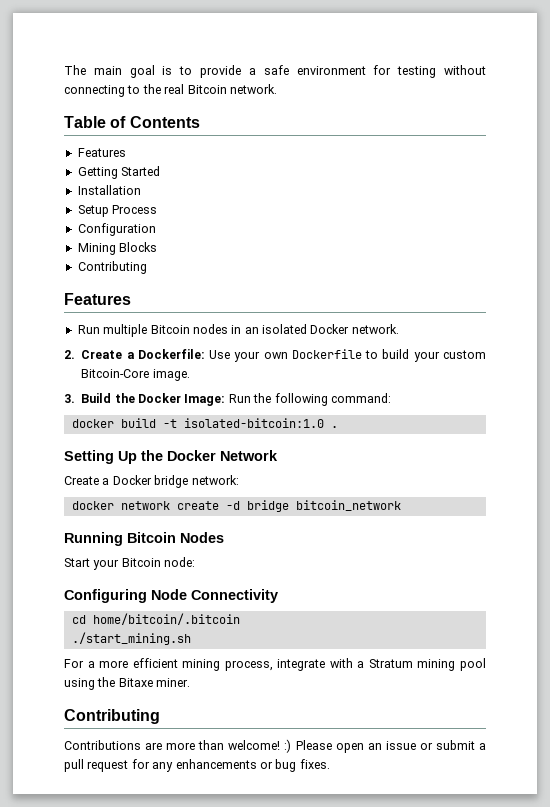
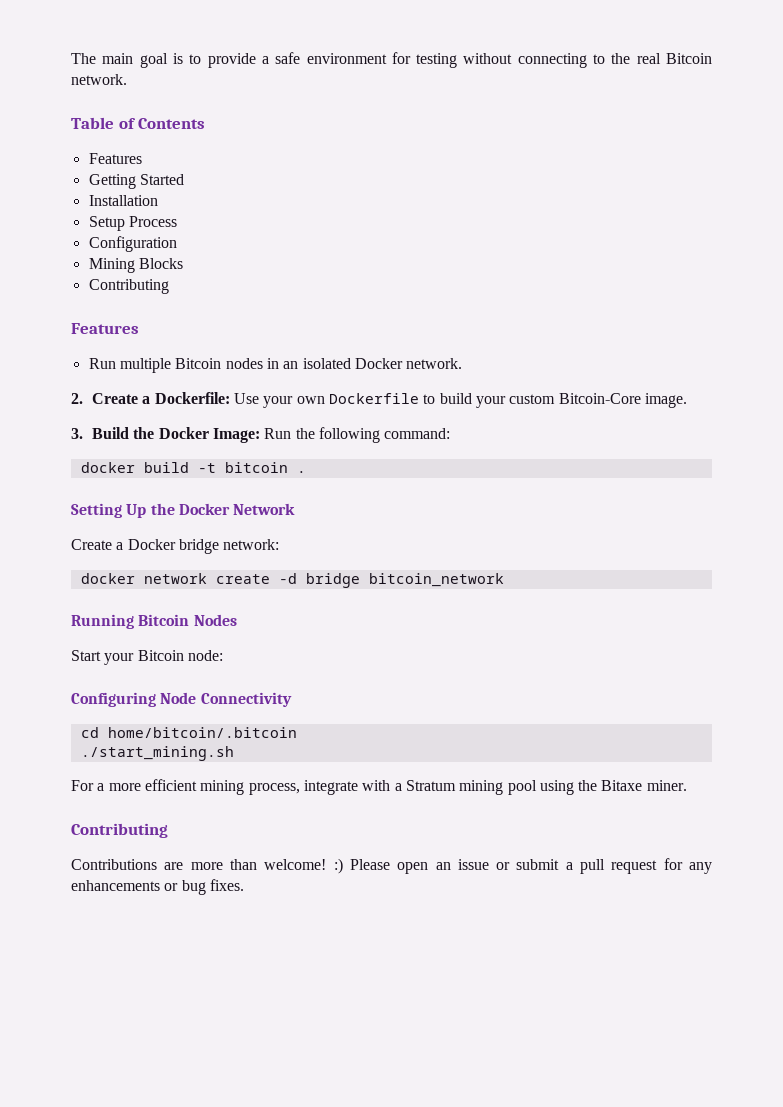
[183,418,324,428] isolated-bitcoin:1.0 -> [224,462,288,473] bitcoin

